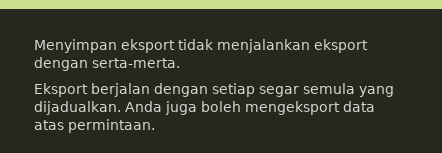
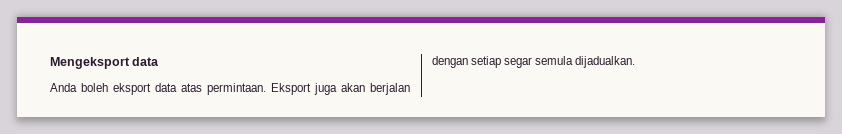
[34,39,368,53] [34,57,180,71] [34,83,88,97] Menyimpan eksport tidak menjalankan eksport dengan serta-merta. // Eksport -> [50,57,160,69] [50,83,365,95] Mengeksport data // Anda boleh eksport data atas permintaan. Eksport juga akan
[359,86,394,97] [34,101,375,115] [34,119,155,133] yang dijadualkan. Anda juga boleh mengeksport data atas permintaan. -> [575,56,636,68] dijadualkan.

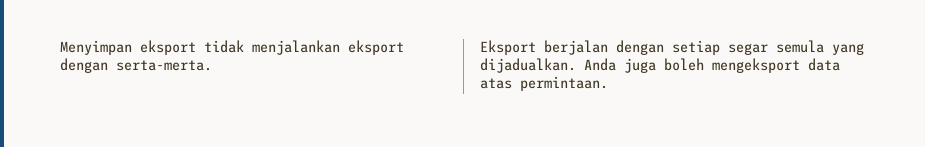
[50,57,160,69] [50,83,365,95] Mengeksport data // Anda boleh eksport data atas permintaan. Eksport juga akan -> [60,40,404,55] [60,58,212,73] [480,40,536,55] Menyimpan eksport tidak menjalankan eksport dengan serta-merta. // Eksport
[575,56,636,68] dijadualkan. -> [832,43,864,55] [480,58,840,73] [480,76,608,91] yang dijadualkan. Anda juga boleh mengeksport data atas permintaan.

